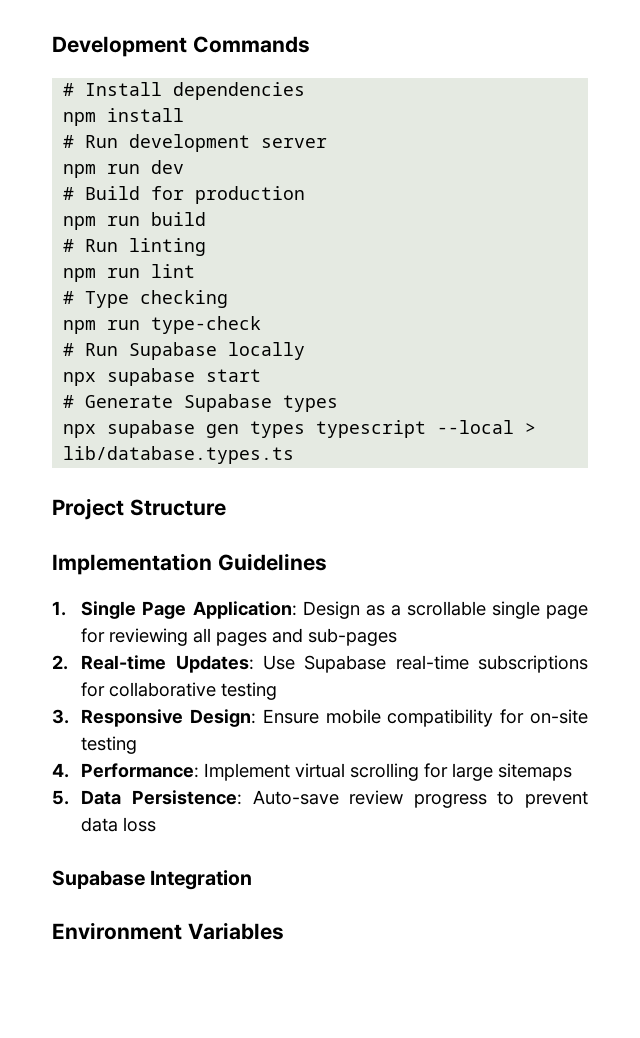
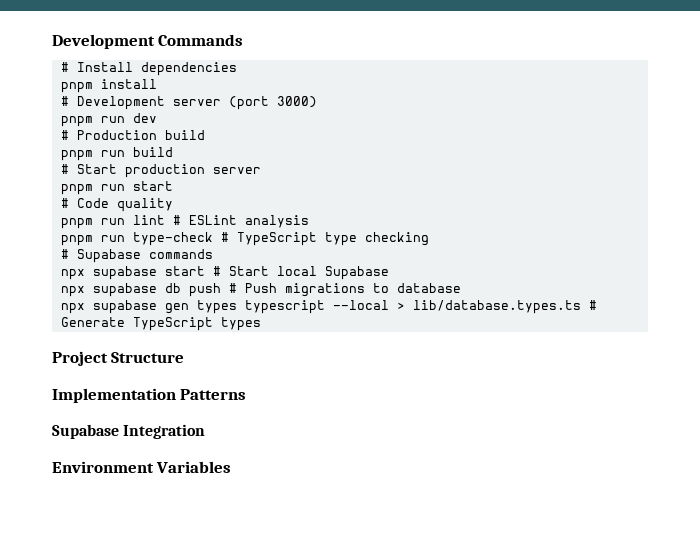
[63,112,97,126] npm -> [61,82,94,93] pnpm
[85,134,328,152] [63,164,97,178] Run development server // npm -> [77,96,318,110] [61,116,94,127] Development server (port 3000) // pnpm
[85,186,306,204] [63,216,97,230] Build for production // npm -> [77,130,206,140] [61,150,94,161] Production build // pnpm
[85,238,207,256] [63,264,196,282] [63,290,229,308] [63,316,262,334] [63,342,306,360] [63,368,262,386] [63,394,339,412] Run linting // npm run lint // # Type checking // npm run type-check // # Run Supabase locally // npx supabase start // # Generate Supabase types -> [77,164,262,178] [61,181,174,195] [61,198,174,212] [61,215,310,229] [61,232,430,246] [61,249,214,263] [61,266,390,280] [61,283,462,297] Start production server // pnpm run start // # Code quality // pnpm run lint # ESLint analysis // pnpm run type-check # TypeScript type checking // # Supabase commands // npx supabase start # Start local Supabase // npx supabase db push # Push migrations to database
(295, 455) none -> [589,300,598,310] [61,317,262,331] # Generate TypeScript types
[217,553,327,571] [52,601,588,619] [81,628,398,646] [52,655,588,673] [81,682,278,700] [52,709,588,727] [81,736,138,754] [52,763,573,781] [52,790,588,808] [81,817,157,832] Guidelines // 1. Single Page Application: Design as a scrollable single page for reviewing all pages and sub-pages // 2. Real-time Updates: Use Supabase real-time subscriptions for collaborative testing // 3. Responsive Design: Ensure mobile compatibility for on-site testing // 4. Performance: Implement virtual scrolling for large sitemaps // 5. Data Persistence: Auto-save review progress to prevent data loss -> [180,389,247,400] Patterns

